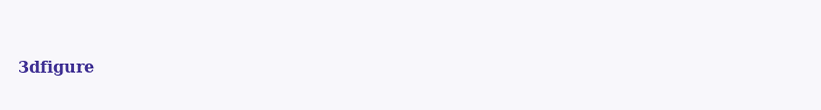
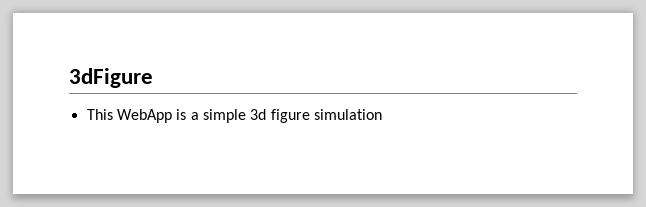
[18,60,95,76] 3dfigure -> [69,68,153,88] [86,109,382,123] 3dFigure // This WebApp is a simple 3d figure simulation

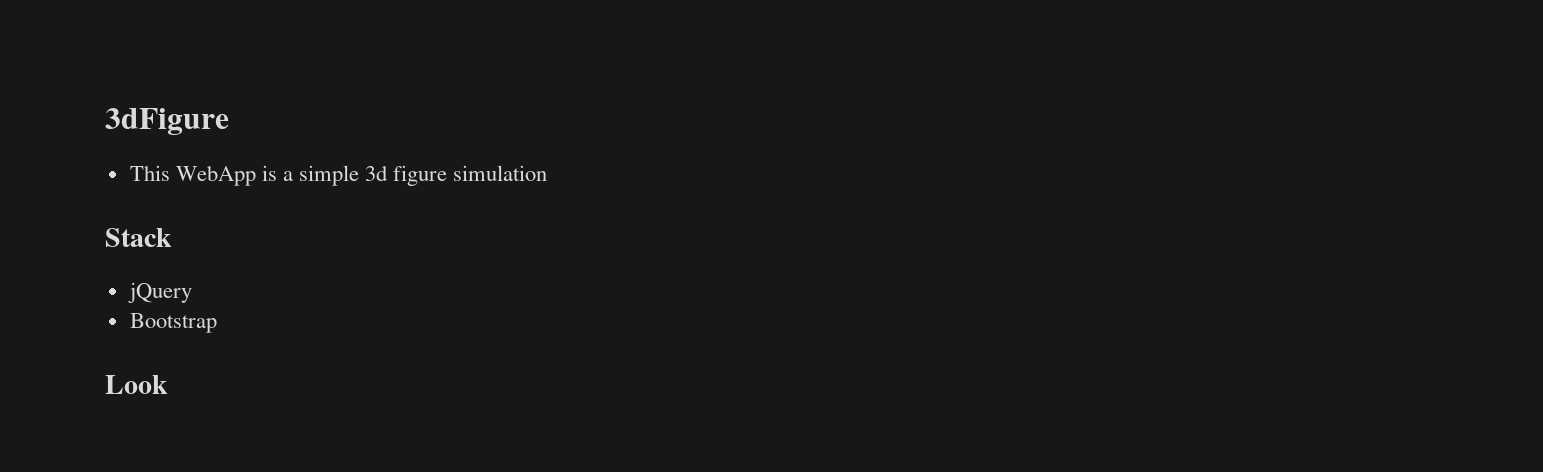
(382, 114) none -> [105,228,172,247] [127,282,192,303] [129,313,217,333] [105,375,168,394] // Stack // jQuery // Bootstrap // Look

